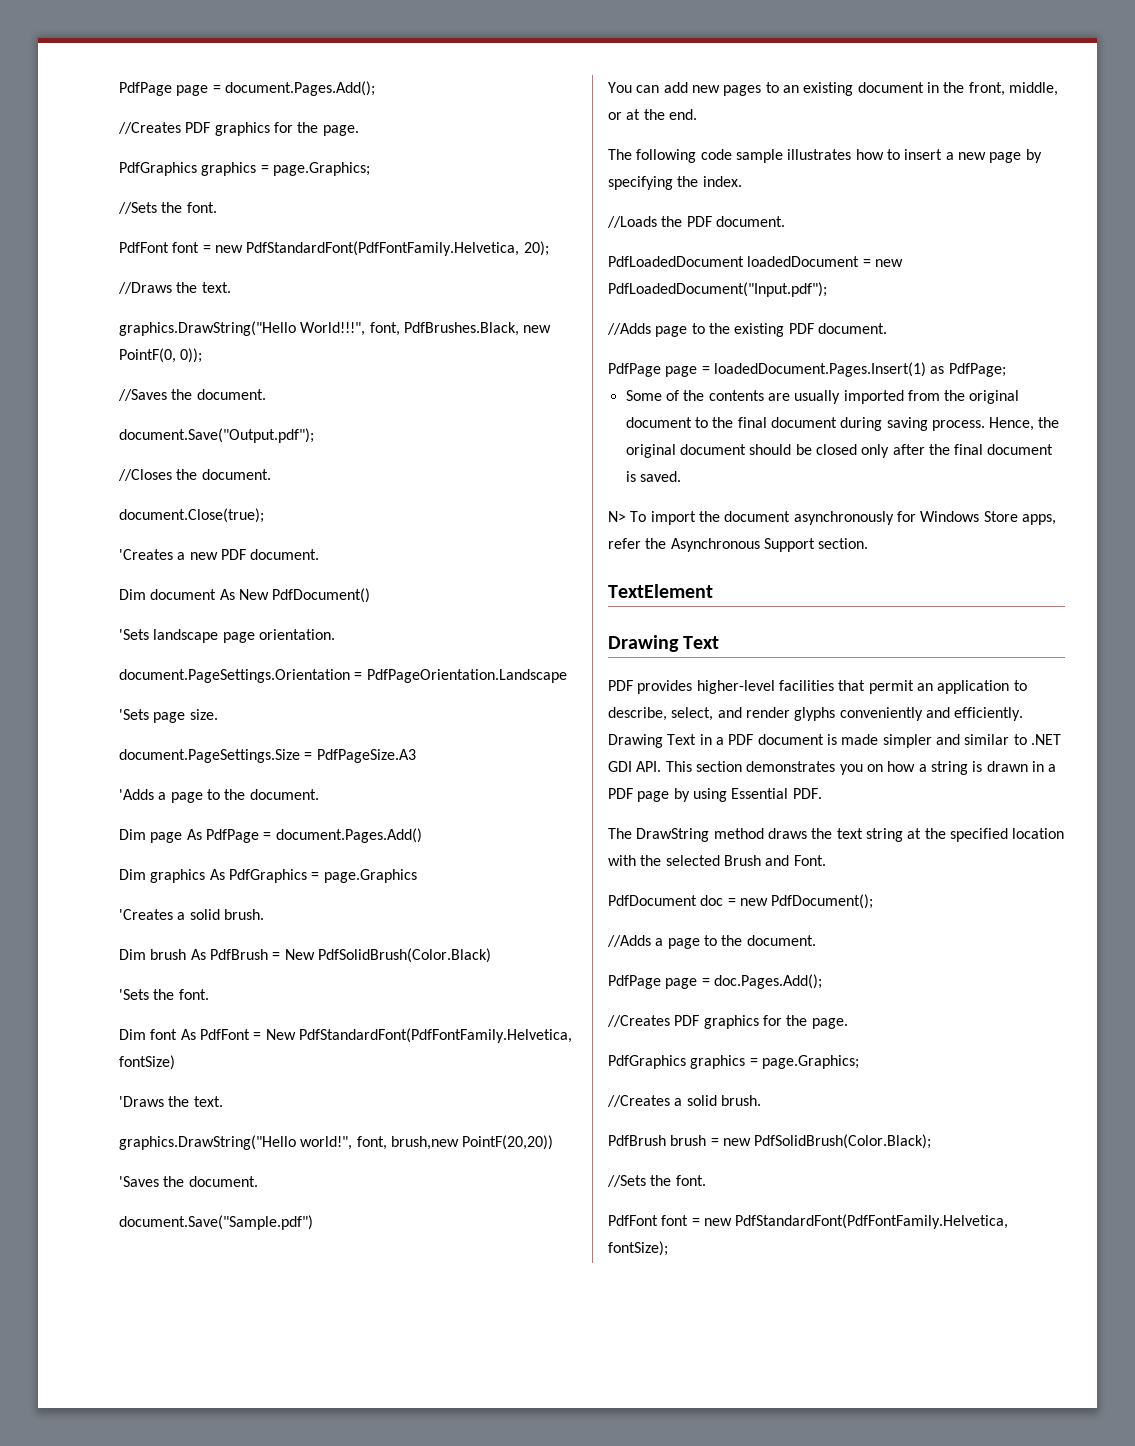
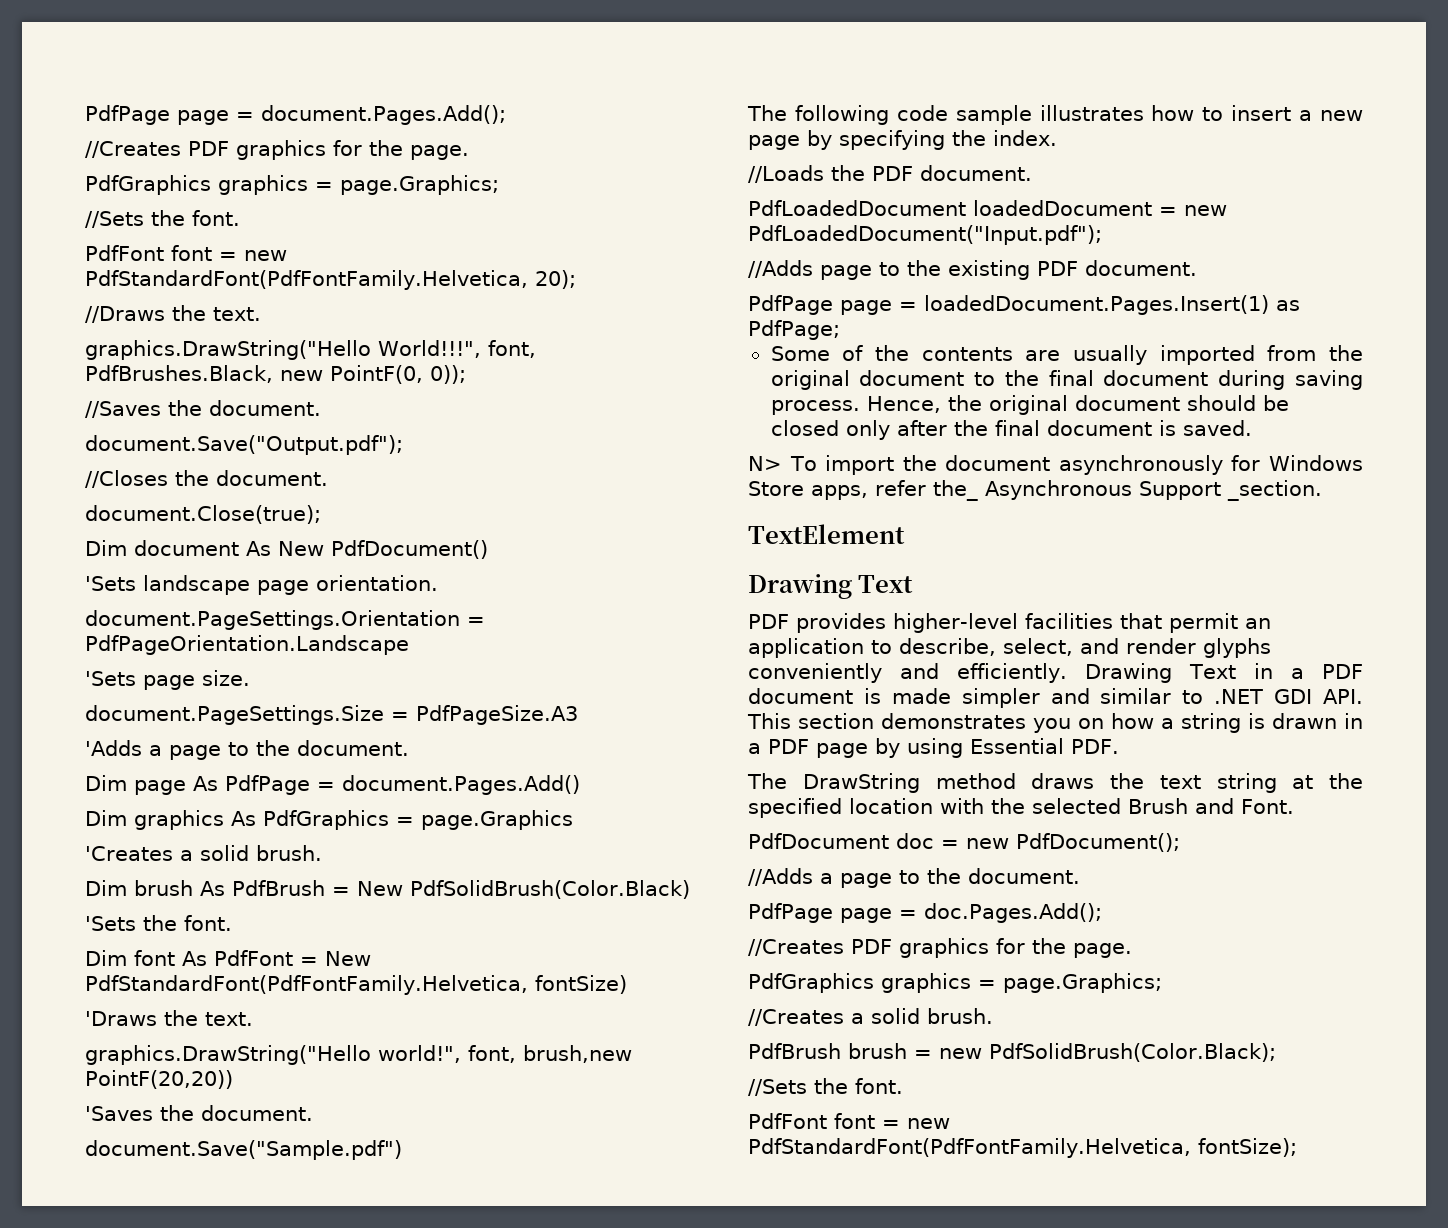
[119,549,320,560] // 'Creates a new PDF document. -> (321, 514) none
[608,82,1058,96] [608,109,697,120] // You can add new pages to an existing document in the front, middle, or at the end. -> (402, 1150) none
[645,538,667,549] the -> [933,480,978,501] the_
[818,538,869,549] section. -> [1227,480,1322,501] _section.

